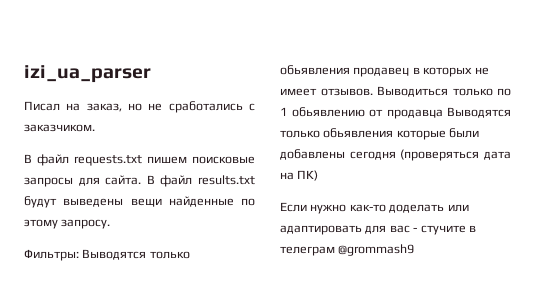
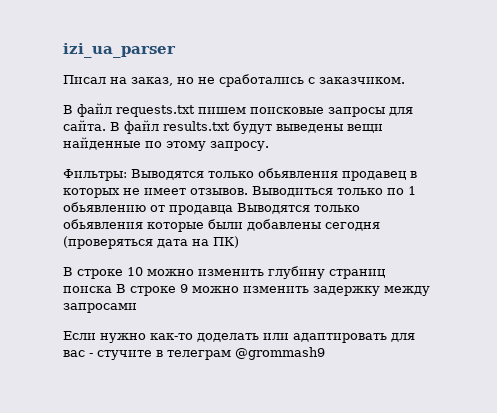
(319, 175) none -> [63,266,385,279] [63,284,430,296] [63,303,137,313] // В строке 10 можно изменить глубину страниц поиска В строке 9 можно изменить задержку между запросами

